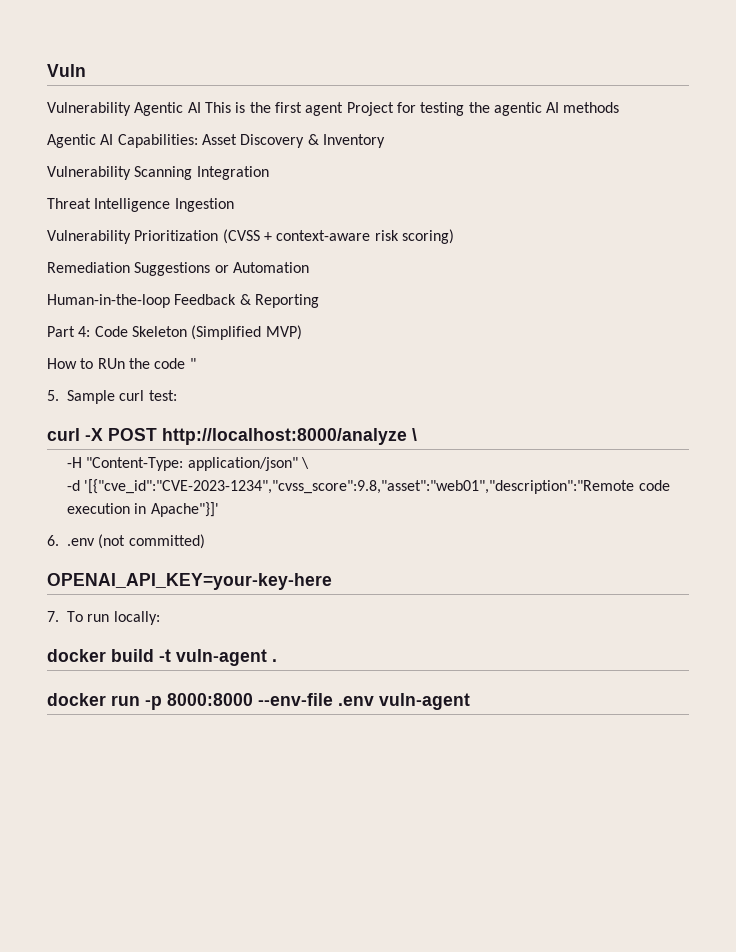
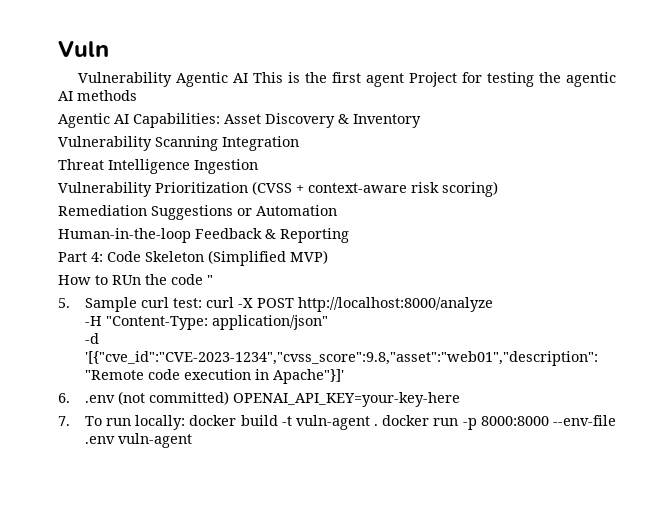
(177, 395) // -> (202, 303) none
[412,428,417,441] \ -> (493, 304) none
[300,457,309,469] \ -> (328, 322) none
(205, 541) // -> (229, 398) none
(160, 618) // -> (186, 422) none
(277, 660) // -> (379, 425) none

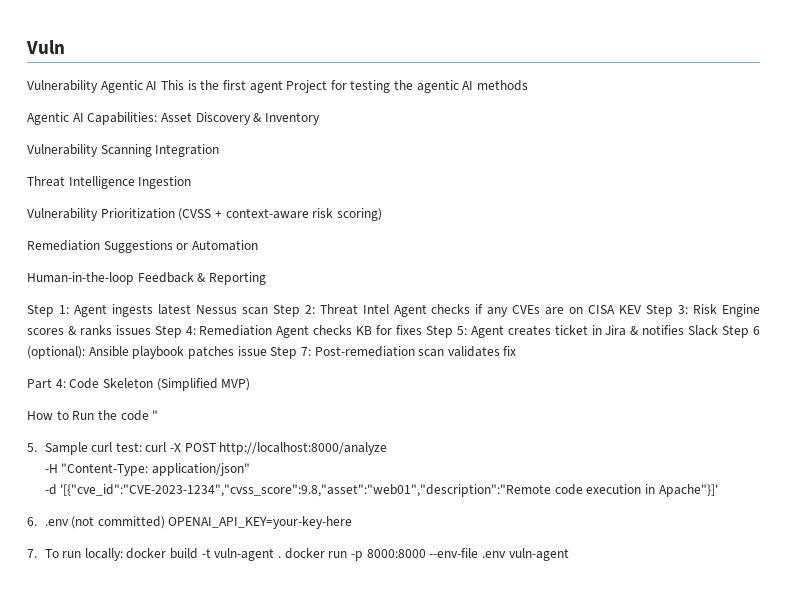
(349, 235) none -> [27,304,760,317] [27,325,761,338] [27,346,517,359] // Step 1: Agent ingests latest Nessus scan Step 2: Threat Intel Agent checks if any CVEs are on CISA KEV Step 3: Risk Engine scores & ranks issues Step 4: Remediation Agent checks KB for fixes Step 5: Agent creates ticket in Jira & notifies Slack Step 6 (optional): Ansible playbook patches issue Step 7: Post-remediation scan validates fix
[112,275,141,285] RUn -> [72,411,95,420] Run

